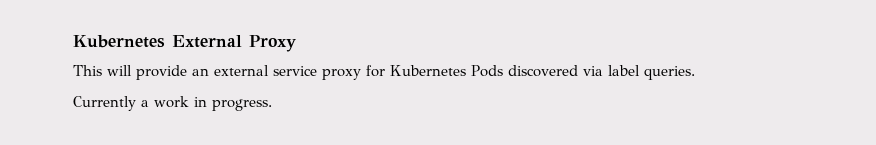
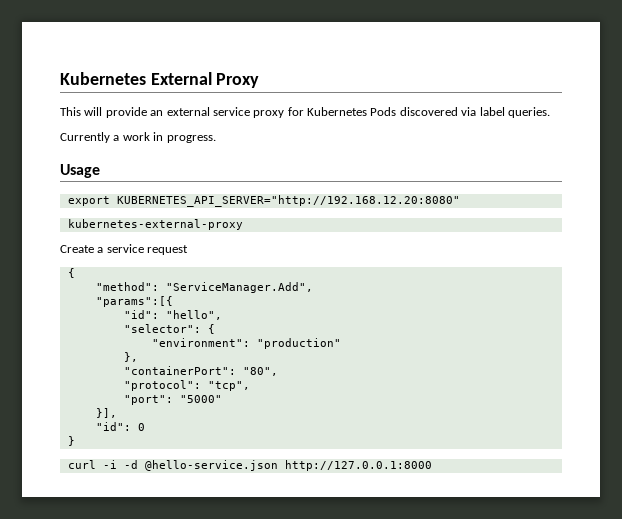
(272, 105) none -> [60,164,100,178] [67,195,460,207] [67,219,243,230] [60,244,189,255] [67,268,75,278] [95,282,313,293] [95,296,173,307] [123,310,222,320] [123,324,215,334] [151,338,341,349] [123,352,138,362] [123,366,278,376] [123,380,250,391] [123,395,222,405] [95,408,117,418] [95,422,145,431] [67,436,75,446] [67,460,432,471] // Usage // export KUBERNETES_API_SERVER="http://192.168.12.20:8080" // kubernetes-external-proxy // Create a service request // { // "method": "ServiceManager.Add", // "params":[{ // "id": "hello", // "selector": { // "environment": "production" // }, // "containerPort": "80", // "protocol": "tcp", // "port": "5000" // }], // "id": 0 // } // curl -i -d @hello-service.json http://127.0.0.1:8000

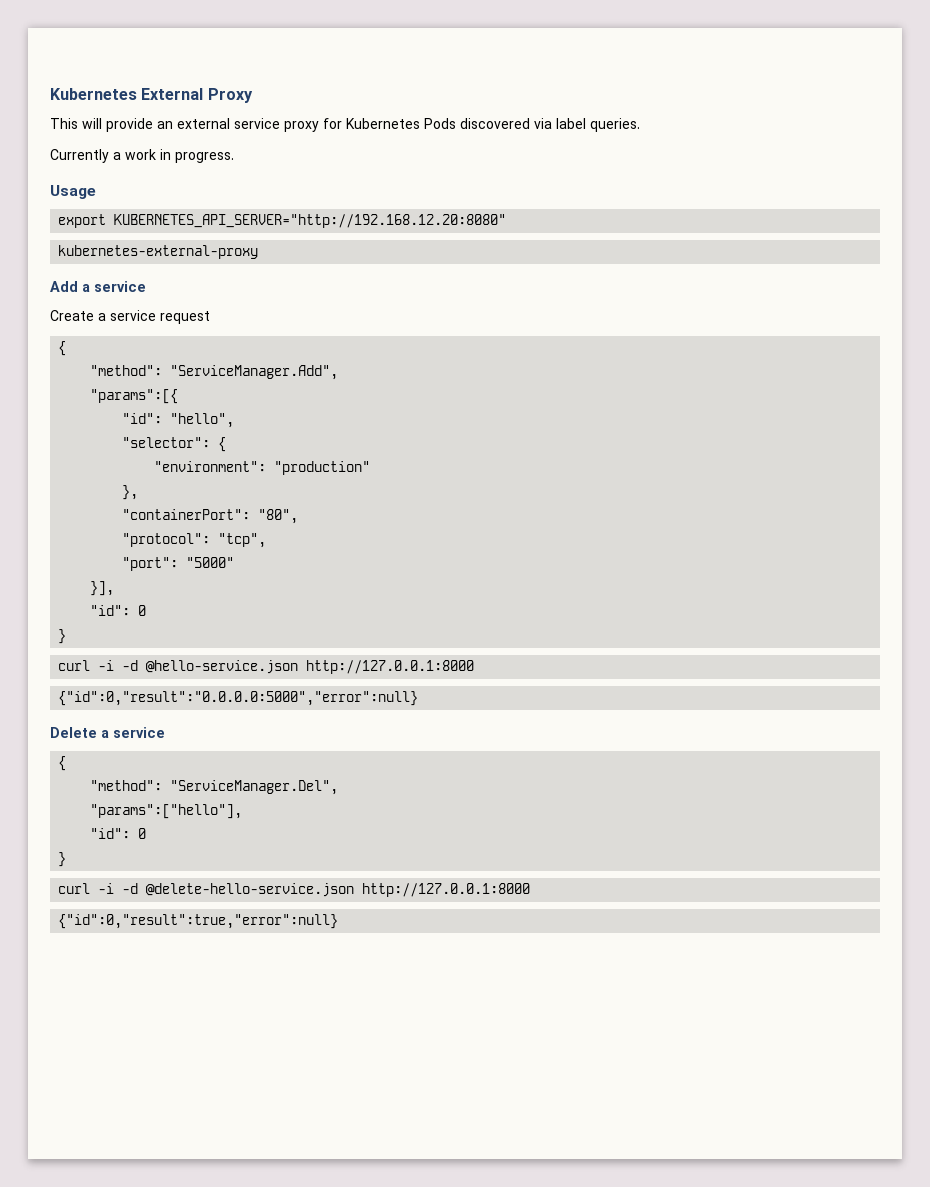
(243, 224) none -> [50,281,146,292] // Add a service
(432, 465) none -> [58,691,419,706] [50,727,165,738] [58,756,67,771] [90,780,339,795] [90,804,243,819] [90,828,147,839] [58,852,67,867] [58,883,531,897] [58,914,339,929] // {"id":0,"result":"0.0.0.0:5000","error":null} // Delete a service // { // "method": "ServiceManager.Del", // "params":["hello"], // "id": 0 // } // curl -i -d @delete-hello-service.json http://127.0.0.1:8000 // {"id":0,"result":true,"error":null}

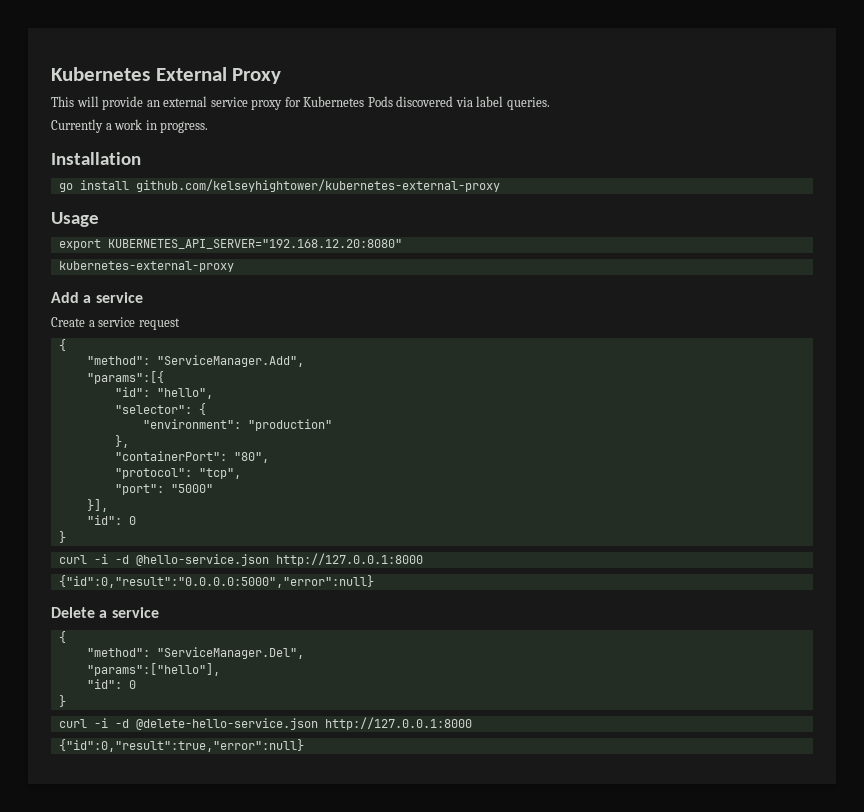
(234, 157) none -> [51,152,141,165] [58,179,500,192] // Installation // go install github.com/kelseyhightower/kubernetes-external-proxy
[114,214,507,228] KUBERNETES_API_SERVER="http://192.168.12.20:8080" -> [107,239,402,249] KUBERNETES_API_SERVER="192.168.12.20:8080"

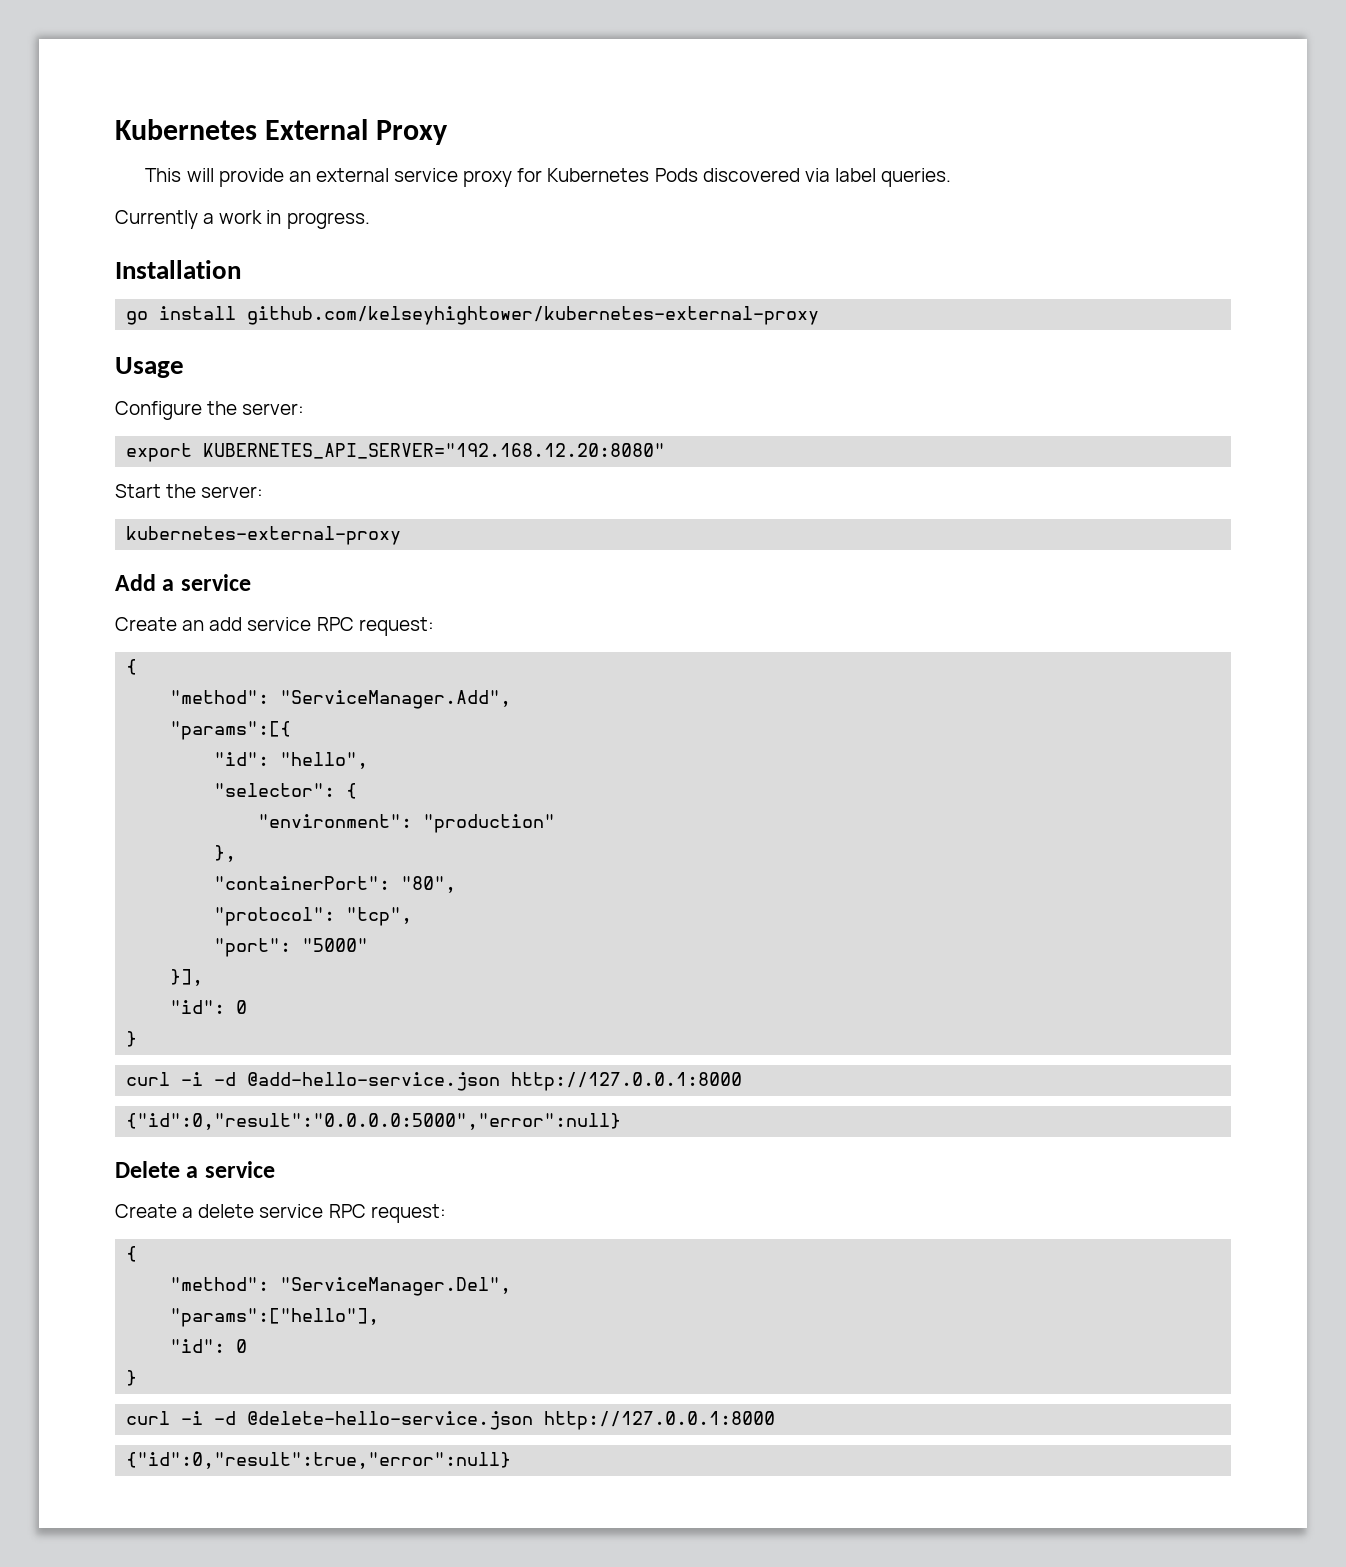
(99, 219) none -> [115,401,305,420] // Configure the server:
(402, 244) none -> [115,484,264,498] // Start the server:
[88,317,180,330] a service request -> [182,617,434,636] an add service RPC request:
[135,554,269,566] @hello-service.json -> [247,1072,501,1091] @add-hello-service.json
(159, 612) none -> [115,1204,446,1223] // Create a delete service RPC request:

